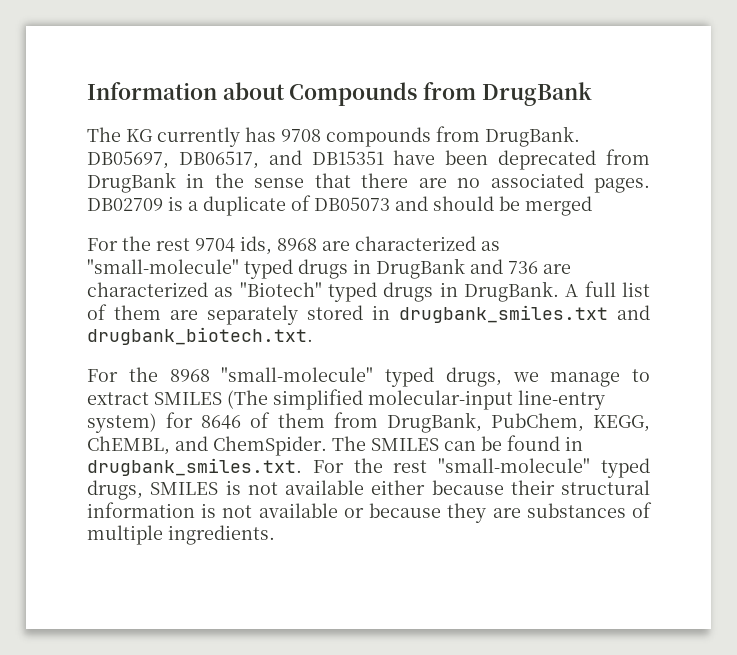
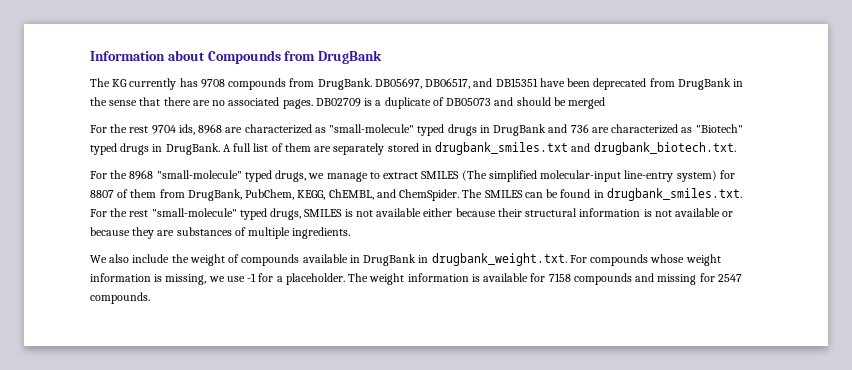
[201,415,242,429] 8646 -> [90,190,114,198] 8807
(275, 535) none -> [90,253,721,266] [90,273,742,285] [90,292,150,304] // We also include the weight of compounds available in DrugBank in drugbank_weight.txt. For compounds whose weight information is missing, we use -1 for a placeholder. The weight information is available for 7158 compounds and missing for 2547 compounds.

